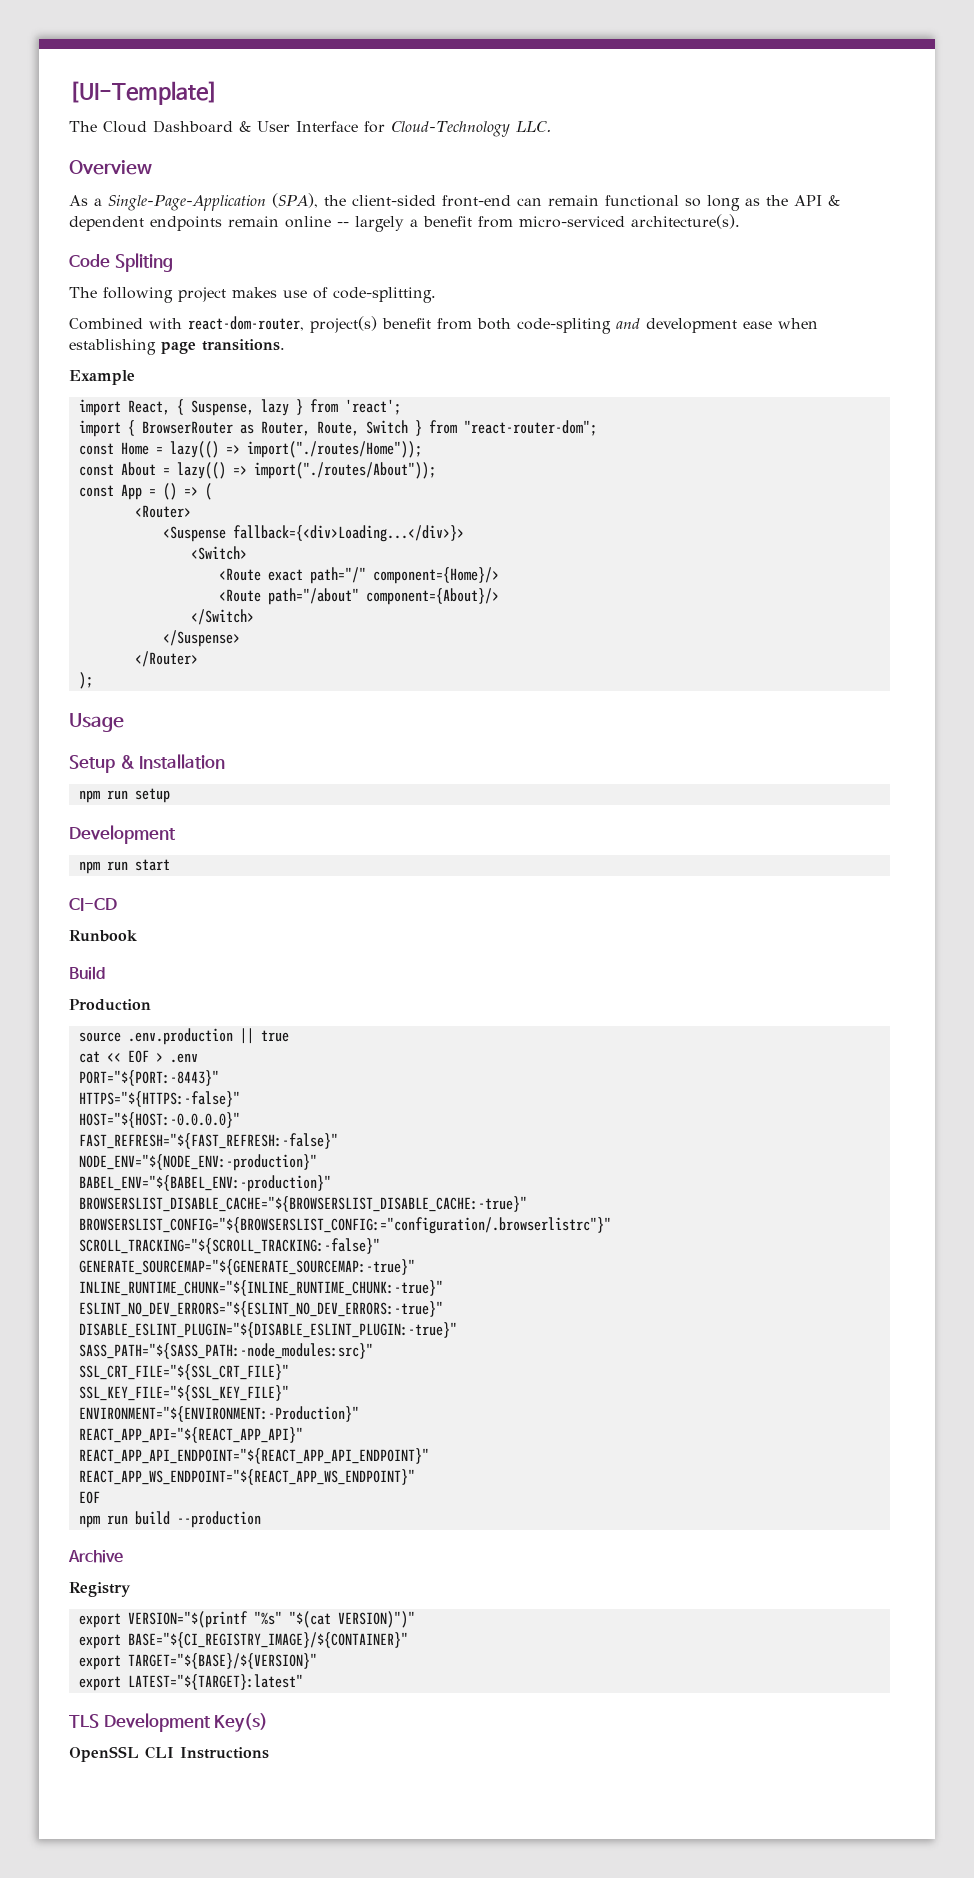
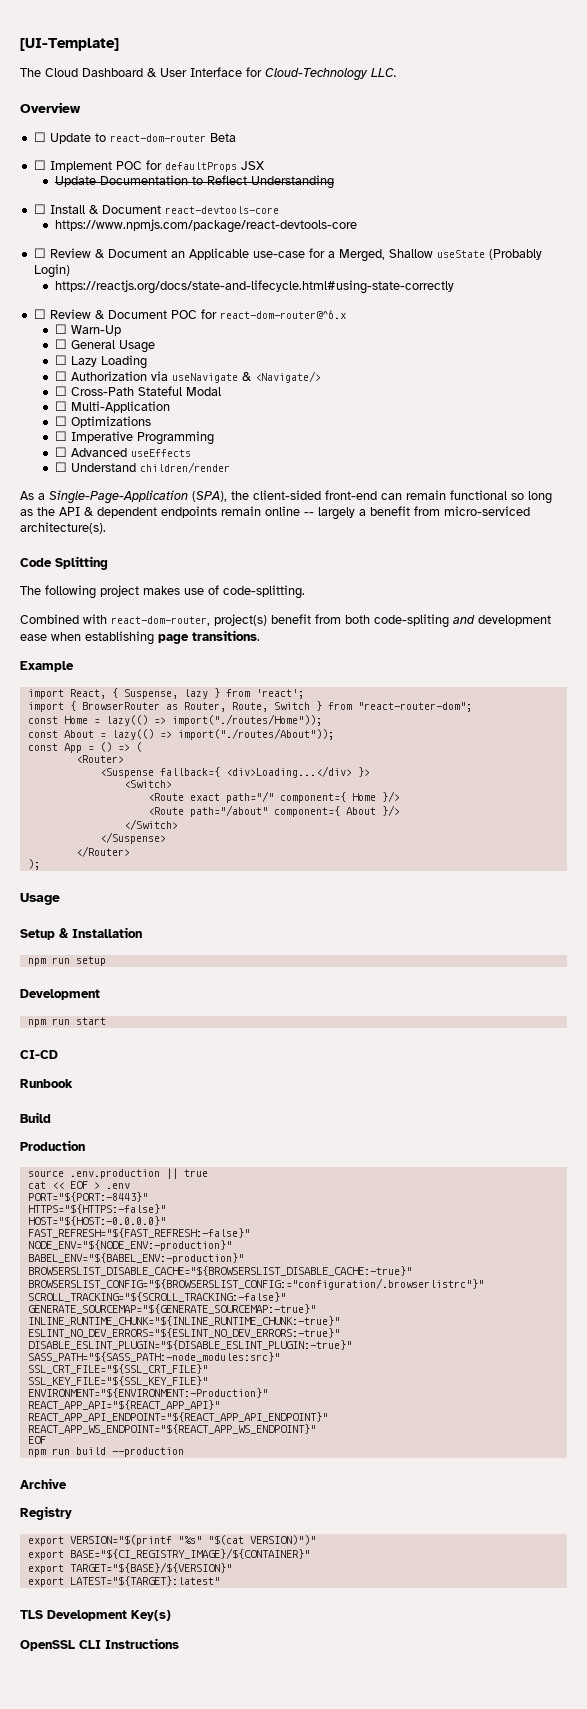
(152, 167) none -> [33,132,236,144] [33,160,264,172] [54,175,334,189] [33,204,279,214] [54,219,357,233] [33,248,542,262] [33,264,70,278] [54,280,454,294] [33,309,346,319] [54,324,121,336] [54,339,155,353] [54,355,147,369] [54,371,321,383] [54,386,221,396] [54,401,170,413] [54,416,151,428] [54,431,214,445] [54,447,191,457] [54,462,230,473] // ☐ Update to react-dom-router Beta // ☐ Implement POC for defaultProps JSX // Update Documentation to Reflect Understanding // ☐ Install & Document react-devtools-core // https://www.npmjs.com/package/react-devtools-core // ☐ Review & Document an Applicable use-case for a Merged, Shallow useState (Probably Login) // https://reactjs.org/docs/state-and-lifecycle.html#using-state-correctly // ☐ Review & Document POC for react-dom-router@^6.x // ☐ Warn-Up // ☐ General Usage // ☐ Lazy Loading // ☐ Authorization via useNavigate & <Navigate/> // ☐ Cross-Path Stateful Modal // ☐ Multi-Application // ☐ Optimizations // ☐ Imperative Programming // ☐ Advanced useEffects // ☐ Understand children/render
[114,253,173,272] Spliting -> [55,556,108,570] Splitting
[232,525,464,542] fallback={<div>Loading...</div>}> -> [159,766,370,778] fallback={ <div>Loading...</div> }>
[372,567,499,584] component={Home}/> -> [279,791,400,803] component={ Home }/>
[365,588,499,605] component={About}/> -> [273,805,400,817] component={ About }/>

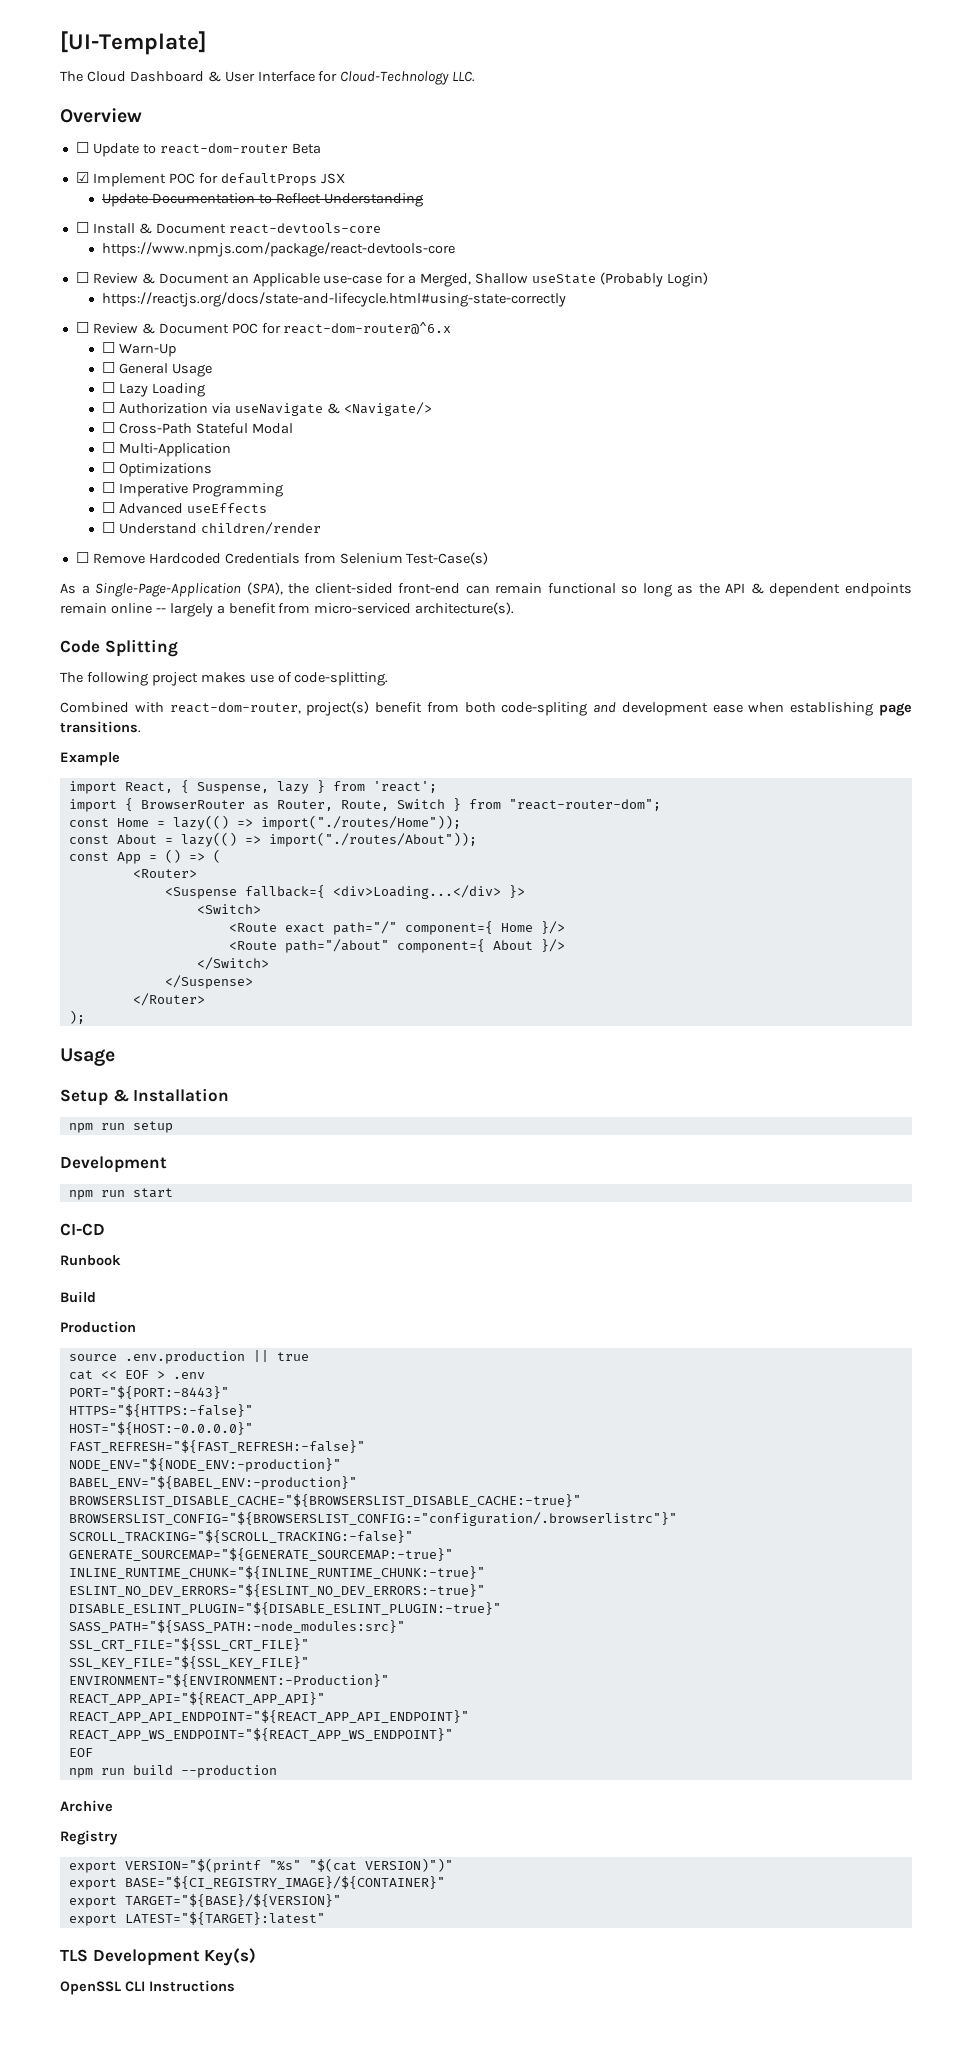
[33,160,46,170] ☐ -> [75,172,89,183] ☑
(230, 467) none -> [75,552,489,565] // ☐ Remove Hardcoded Credentials from Selenium Test-Case(s)

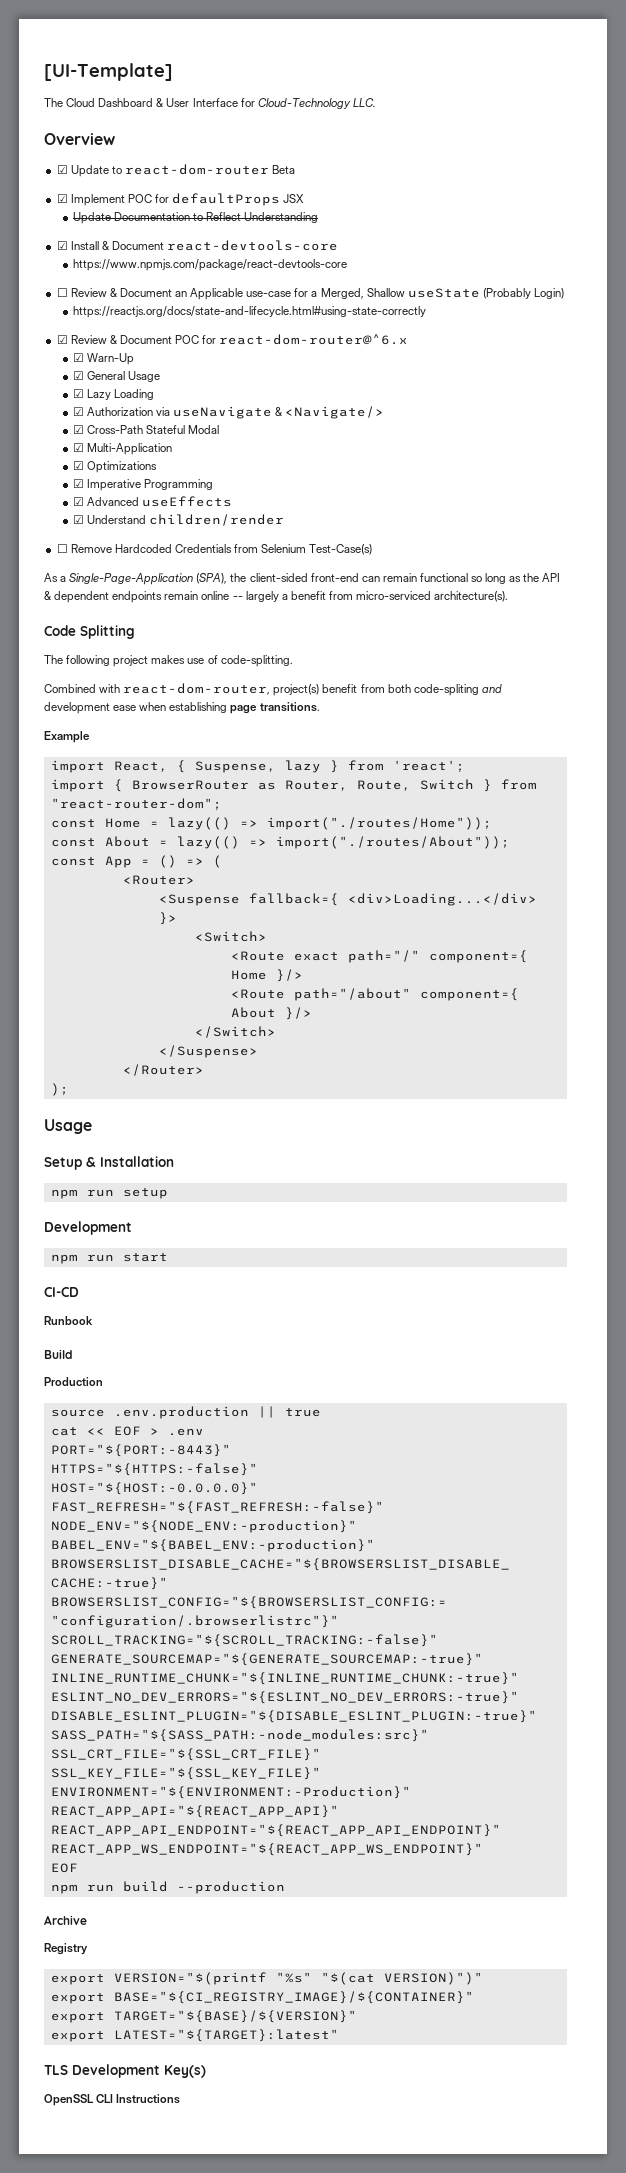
[75,142,89,153] ☐ -> [56,165,68,174] ☑
[75,222,89,233] ☐ -> [56,241,68,250] ☑
[75,322,89,333] ☐ -> [56,335,68,344] ☑
[102,342,116,353] ☐ -> [72,353,84,362] ☑
[102,362,116,373] ☐ -> [72,371,84,380] ☑
[102,382,116,393] ☐ -> [72,389,84,398] ☑
[102,402,116,413] ☐ -> [72,407,84,416] ☑
[102,422,116,433] ☐ -> [72,425,84,434] ☑
[102,442,116,453] ☐ -> [72,443,84,452] ☑
[102,462,116,473] ☐ -> [72,461,84,470] ☑
[102,482,116,493] ☐ -> [72,479,84,488] ☑
[102,502,116,513] ☐ -> [72,497,84,506] ☑
[102,522,116,533] ☐ -> [72,515,84,524] ☑

